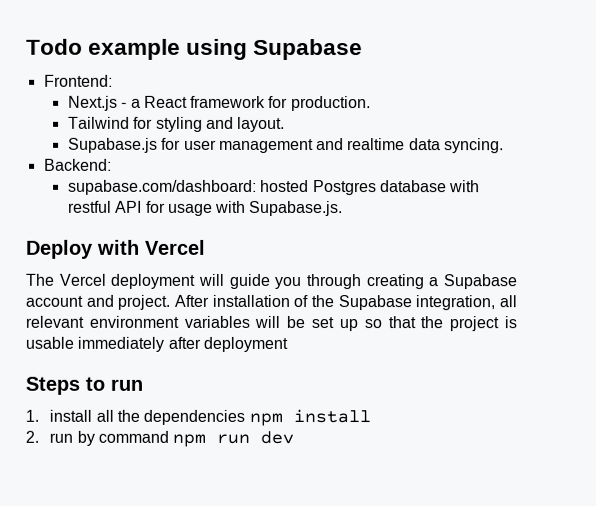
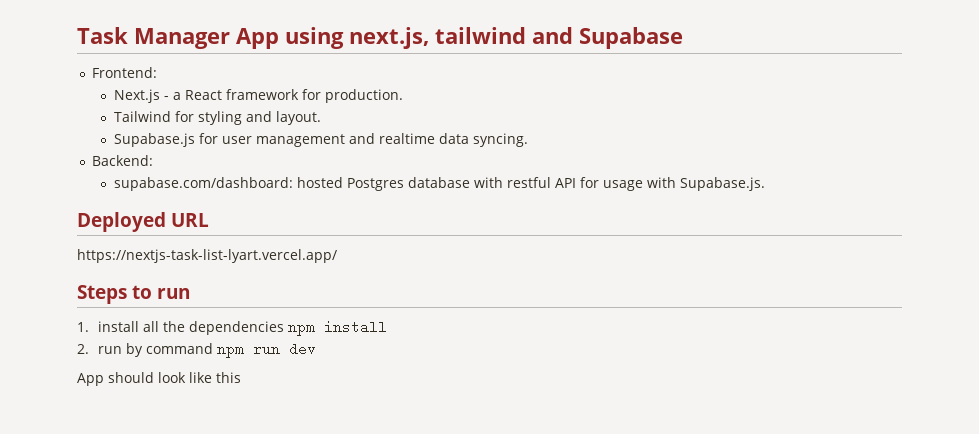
[26,38,249,60] Todo example using -> [77,27,573,49] Task Manager App using next.js, tailwind and
[25,239,206,259] [25,273,517,290] [25,294,517,311] [25,315,517,332] [25,336,288,352] Deploy with Vercel // The Vercel deployment will guide you through creating a Supabase account and project. After installation of the Supabase integration, all relevant environment variables will be set up so that the project is usable immediately after deployment -> [77,212,210,232] [77,249,337,263] Deployed URL // https://nextjs-task-list-lyart.vercel.app/
(295, 437) none -> [77,372,241,386] // App should look like this

